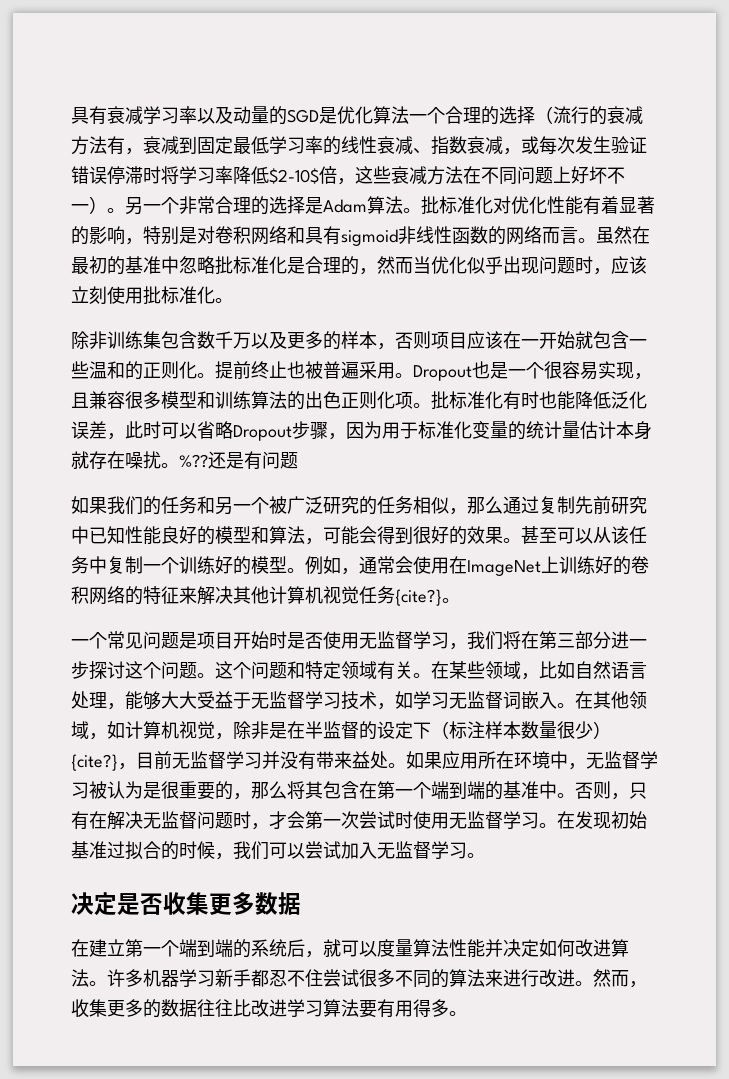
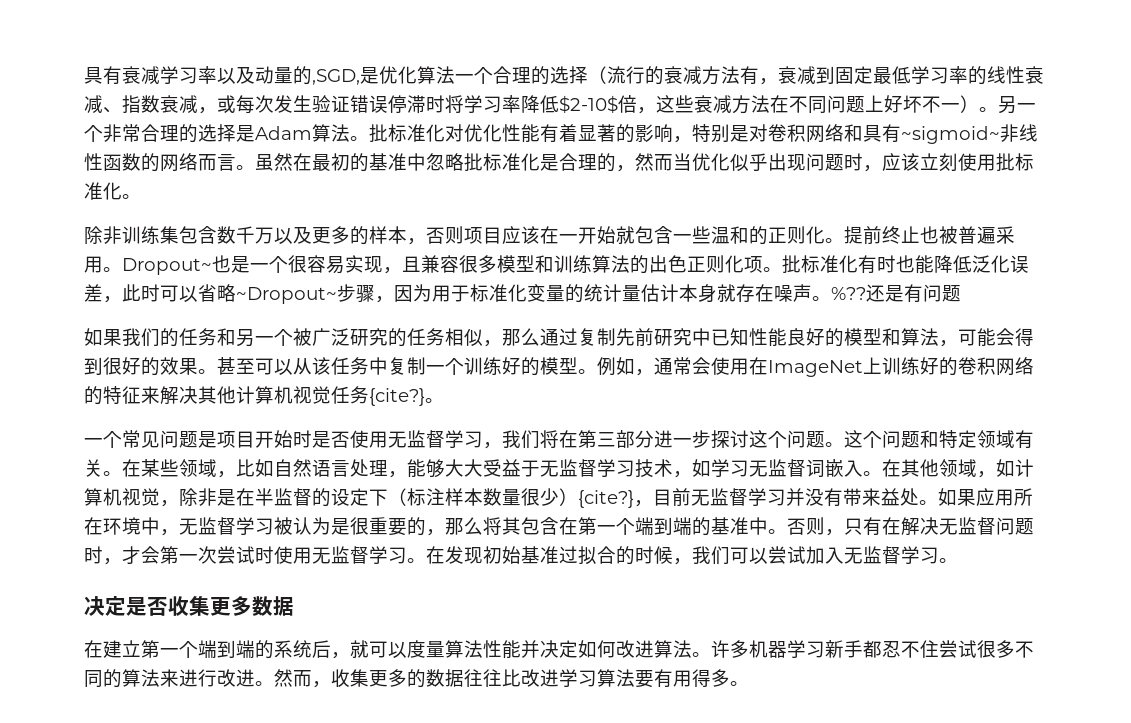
[287,109,319,123] SGD -> [312,69,360,85] ,SGD,
[341,229,398,246] sigmoid -> [901,126,1000,144] ~sigmoid~
[413,365,472,381] Dropout -> [122,258,212,275] Dropout~
[233,425,292,441] Dropout -> [236,287,337,304] ~Dropout~
[143,451,161,469] 扰 -> [793,284,812,302] 声

